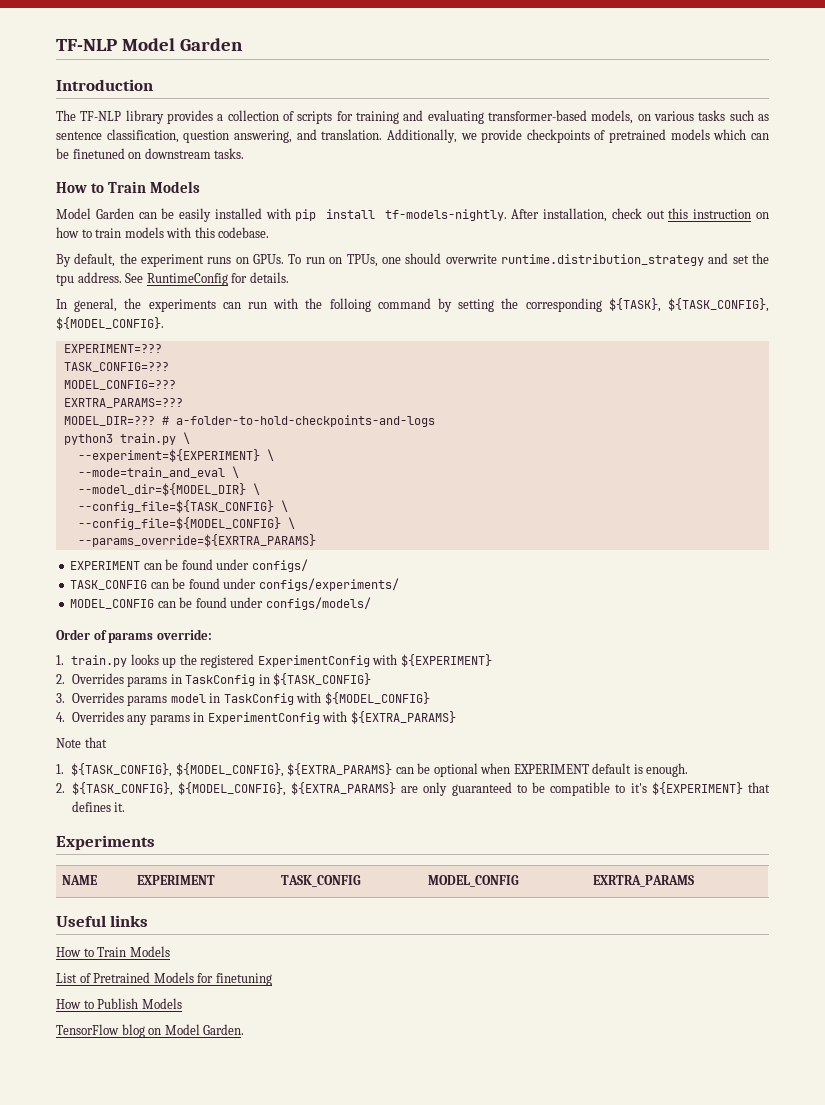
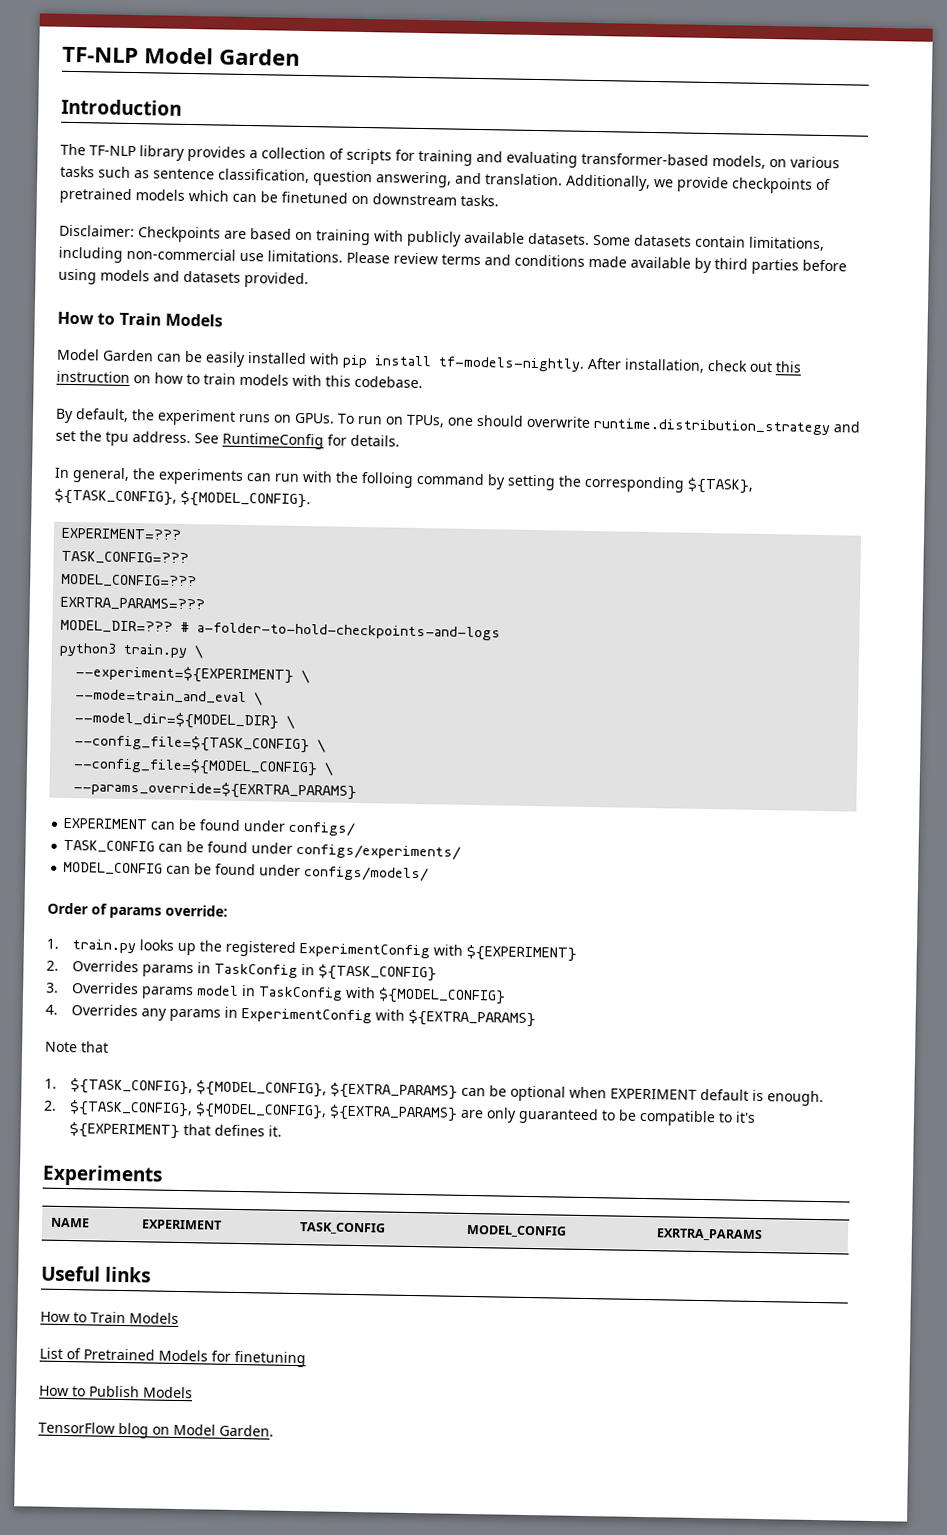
(245, 153) none -> [59,224,825,251] [58,246,847,275] [58,268,309,289] // Disclaimer: Checkpoints are based on training with publicly available datasets. Some datasets contain limitations, including non-commercial use limitations. Please review terms and conditions made available by third parties before using models and datasets provided.

